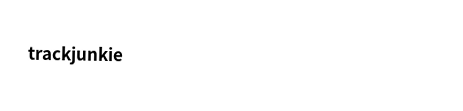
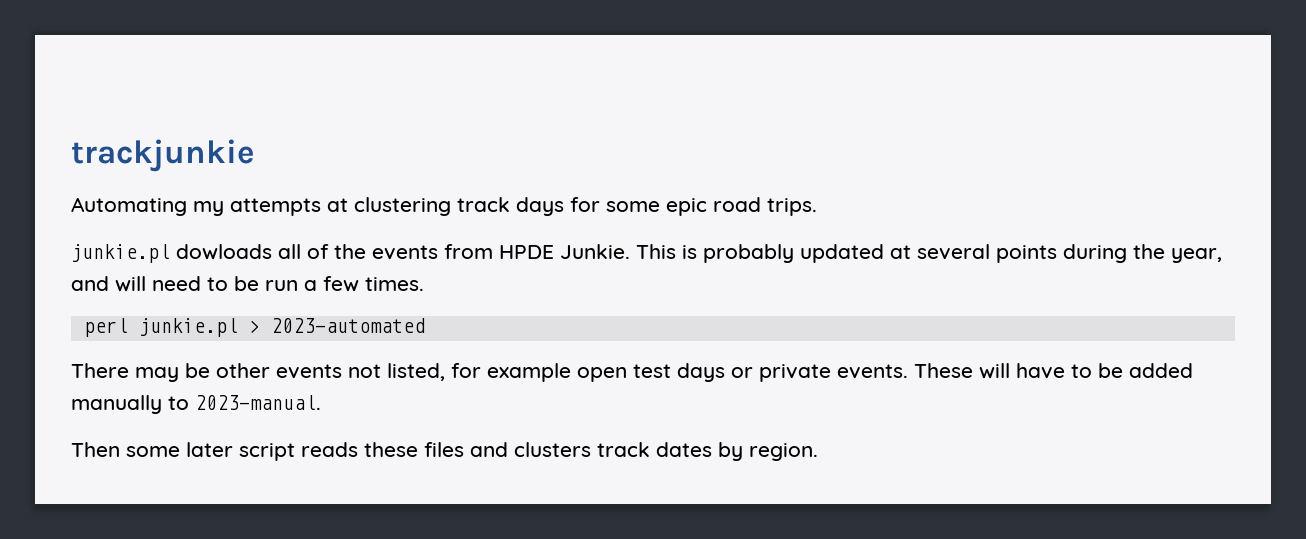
(124, 55) none -> [71,197,817,216] [71,244,1222,263] [71,276,424,292] [83,318,425,337] [71,363,1193,382] [71,395,321,414] [71,442,818,461] // Automating my attempts at clustering track days for some epic road trips. // junkie.pl dowloads all of the events from HPDE Junkie. This is probably updated at several points during the year, and will need to be run a few times. // perl junkie.pl > 2023-automated // There may be other events not listed, for example open test days or private events. These will have to be added manually to 2023-manual. // Then some later script reads these files and clusters track dates by region.

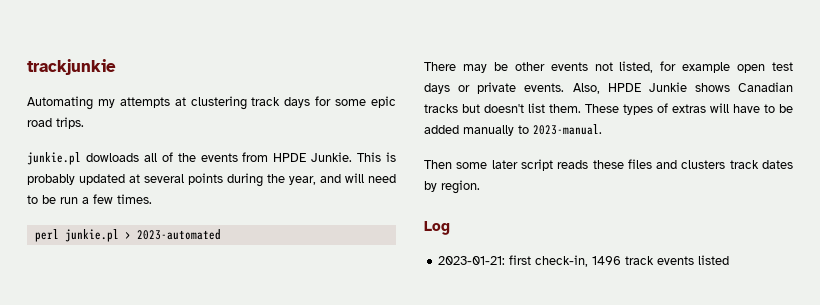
[914,363,973,378] These -> [572,82,793,94] [424,103,706,115] Also, HPDE Junkie shows Canadian tracks but doesn't list them. These types of extras
(818, 452) none -> [424,221,450,235] [438,255,730,267] // Log // 2023-01-21: first check-in, 1496 track events listed

